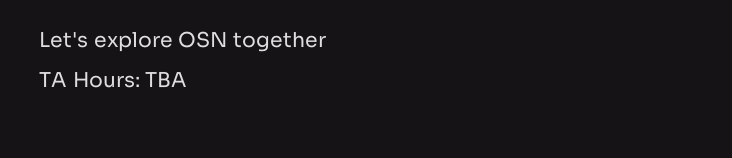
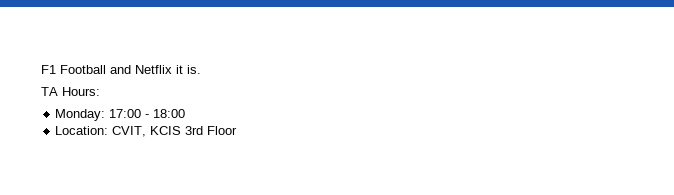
[39,31,326,52] [39,71,188,88] Let's explore OSN together // TA Hours: TBA -> [41,65,201,74] [41,87,100,96] [55,109,186,121] [55,126,238,137] F1 Football and Netflix it is. // TA Hours: // Monday: 17:00 - 18:00 // Location: CVIT, KCIS 3rd Floor

